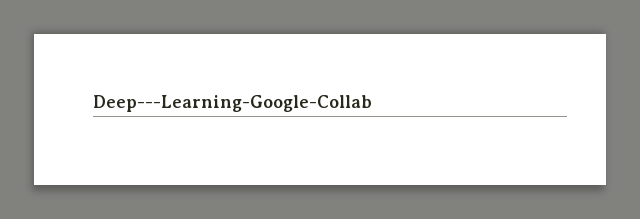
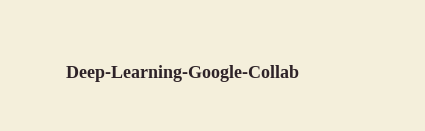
[93,95,372,112] Deep---Learning-Google-Collab -> [66,65,299,82] Deep-Learning-Google-Collab

